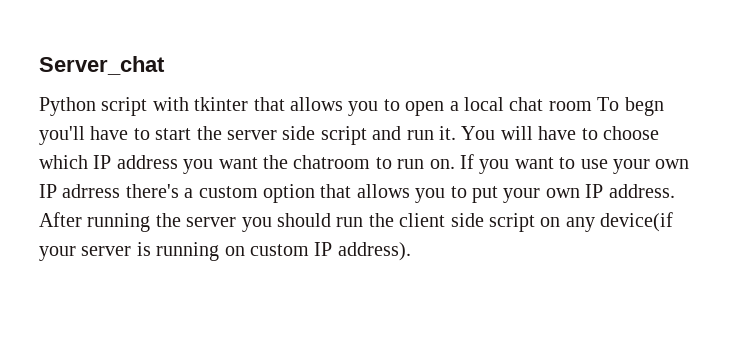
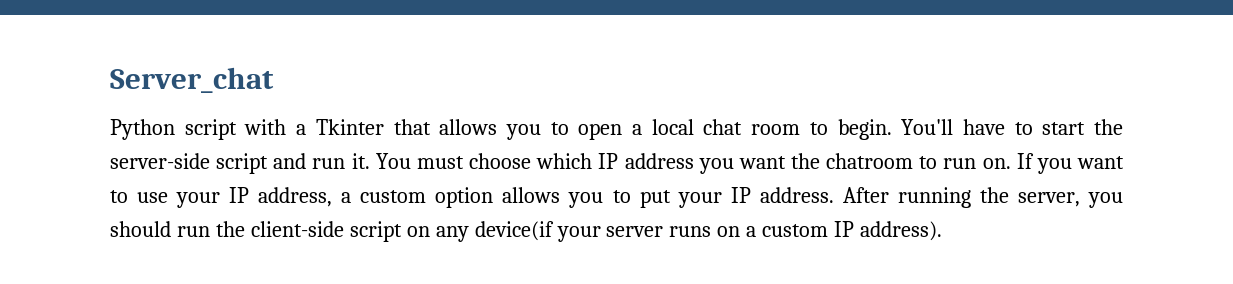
[194,97,249,111] tkinter -> [296,119,384,135] a Tkinter
[597,97,664,116] [39,126,85,145] To begn you'll -> [809,119,954,140] to begin. You'll
[227,126,316,140] server side -> [110,153,210,169] server-side
[500,126,598,140] will have to -> [416,156,464,169] must
[655,159,690,169] [39,184,179,198] own IP adrress there's -> [229,187,333,207] IP address,
[320,184,352,198] that -> (494, 197) none
[545,188,580,198] own -> (722, 200) none
[186,217,237,227] server -> [1017,192,1080,207] server,
[399,213,484,227] client side -> [250,221,344,237] client-side
[136,242,245,261] is running on -> [669,226,757,237] runs on a

